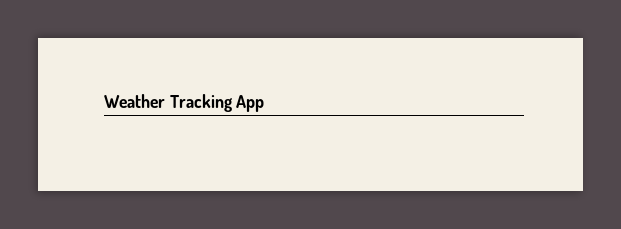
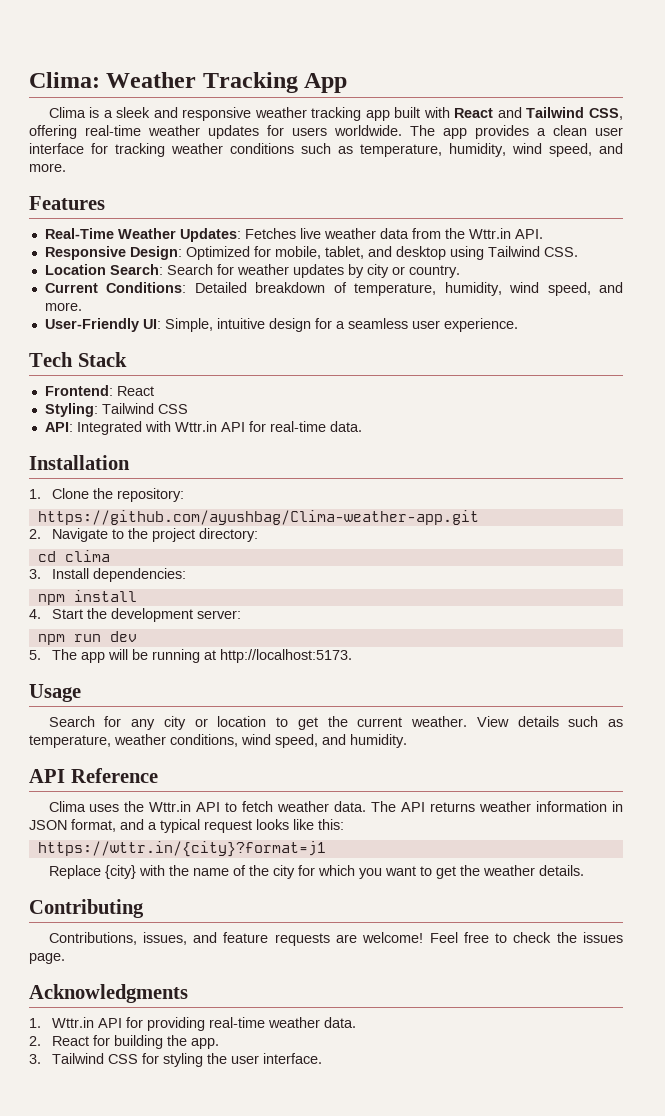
(104, 101) none -> [29,72,100,88] Clima:
(265, 103) none -> [48,107,623,121] [29,125,623,139] [29,143,623,157] [29,163,66,172] [29,196,105,210] [44,228,543,242] [44,246,578,260] [44,264,460,278] [44,282,623,296] [44,302,82,311] [44,318,518,332] [29,352,127,367] [44,385,154,396] [44,403,188,417] [44,421,362,435] [29,455,130,470] [29,488,185,502] [37,510,479,525] [29,528,259,542] [37,550,110,562] [29,568,187,582] [37,590,137,605] [29,608,242,622] [37,631,137,645] [29,649,353,663] [29,684,81,702] [48,716,624,730] [29,734,407,748] [29,768,158,783] [48,801,624,812] [29,819,344,833] [37,841,326,857] [48,865,584,879] [29,899,144,918] [48,932,624,946] [29,953,65,964] [29,984,188,1003] [29,1017,357,1031] [29,1035,220,1049] [29,1053,323,1067] // Clima is a sleek and responsive weather tracking app built with React and Tailwind CSS, offering real-time weather updates for users worldwide. The app provides a clean user interface for tracking weather conditions such as temperature, humidity, wind speed, and more. // Features // Real-Time Weather Updates: Fetches live weather data from the Wttr.in API. // Responsive Design: Optimized for mobile, tablet, and desktop using Tailwind CSS. // Location Search: Search for weather updates by city or country. // Current Conditions: Detailed breakdown of temperature, humidity, wind speed, and more. // User-Friendly UI: Simple, intuitive design for a seamless user experience. // Tech Stack // Frontend: React // Styling: Tailwind CSS // API: Integrated with Wttr.in API for real-time data. // Installation // 1. Clone the repository: // https://github.com/ayushbag/Clima-weather-app.git // 2. Navigate to the project directory: // cd clima // 3. Install dependencies: // npm install // 4. Start the development server: // npm run dev // 5. The app will be running at http://localhost:5173. // Usage // Search for any city or location to get the current weather. View details such as temperature, weather conditions, wind speed, and humidity. // API Reference // Clima uses the Wttr.in API to fetch weather data. The API returns weather information in JSON format, and a typical request looks like this: // https://wttr.in/{city}?format=j1 // Replace {city} with the name of the city for which you want to get the weather details. // Contributing // Contributions, issues, and feature requests are welcome! Feel free to check the issues page. // Acknowledgments // 1. Wttr.in API for providing real-time weather data. // 2. React for building the app. // 3. Tailwind CSS for styling the user interface.

